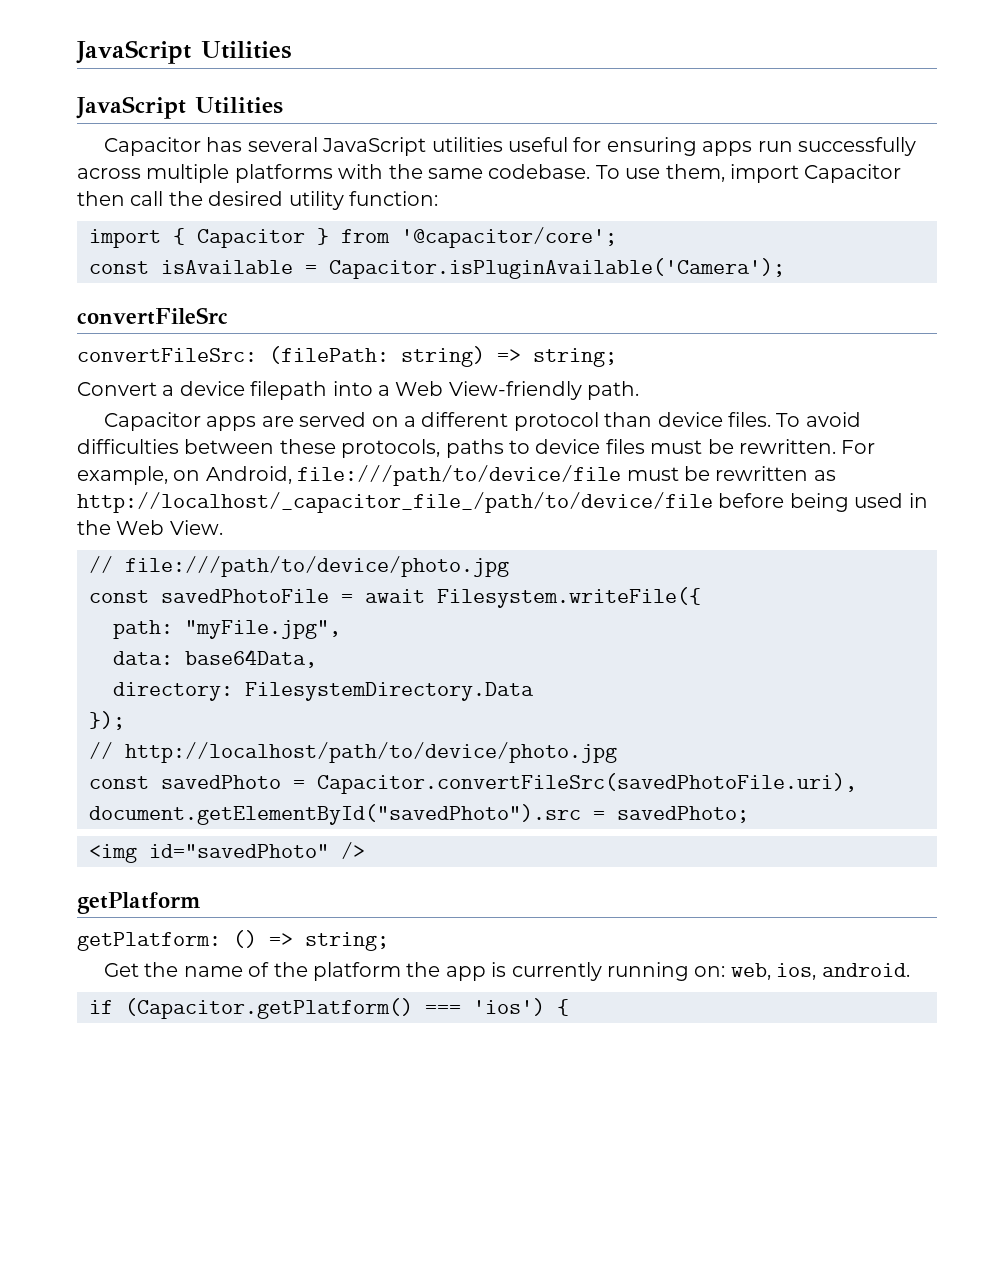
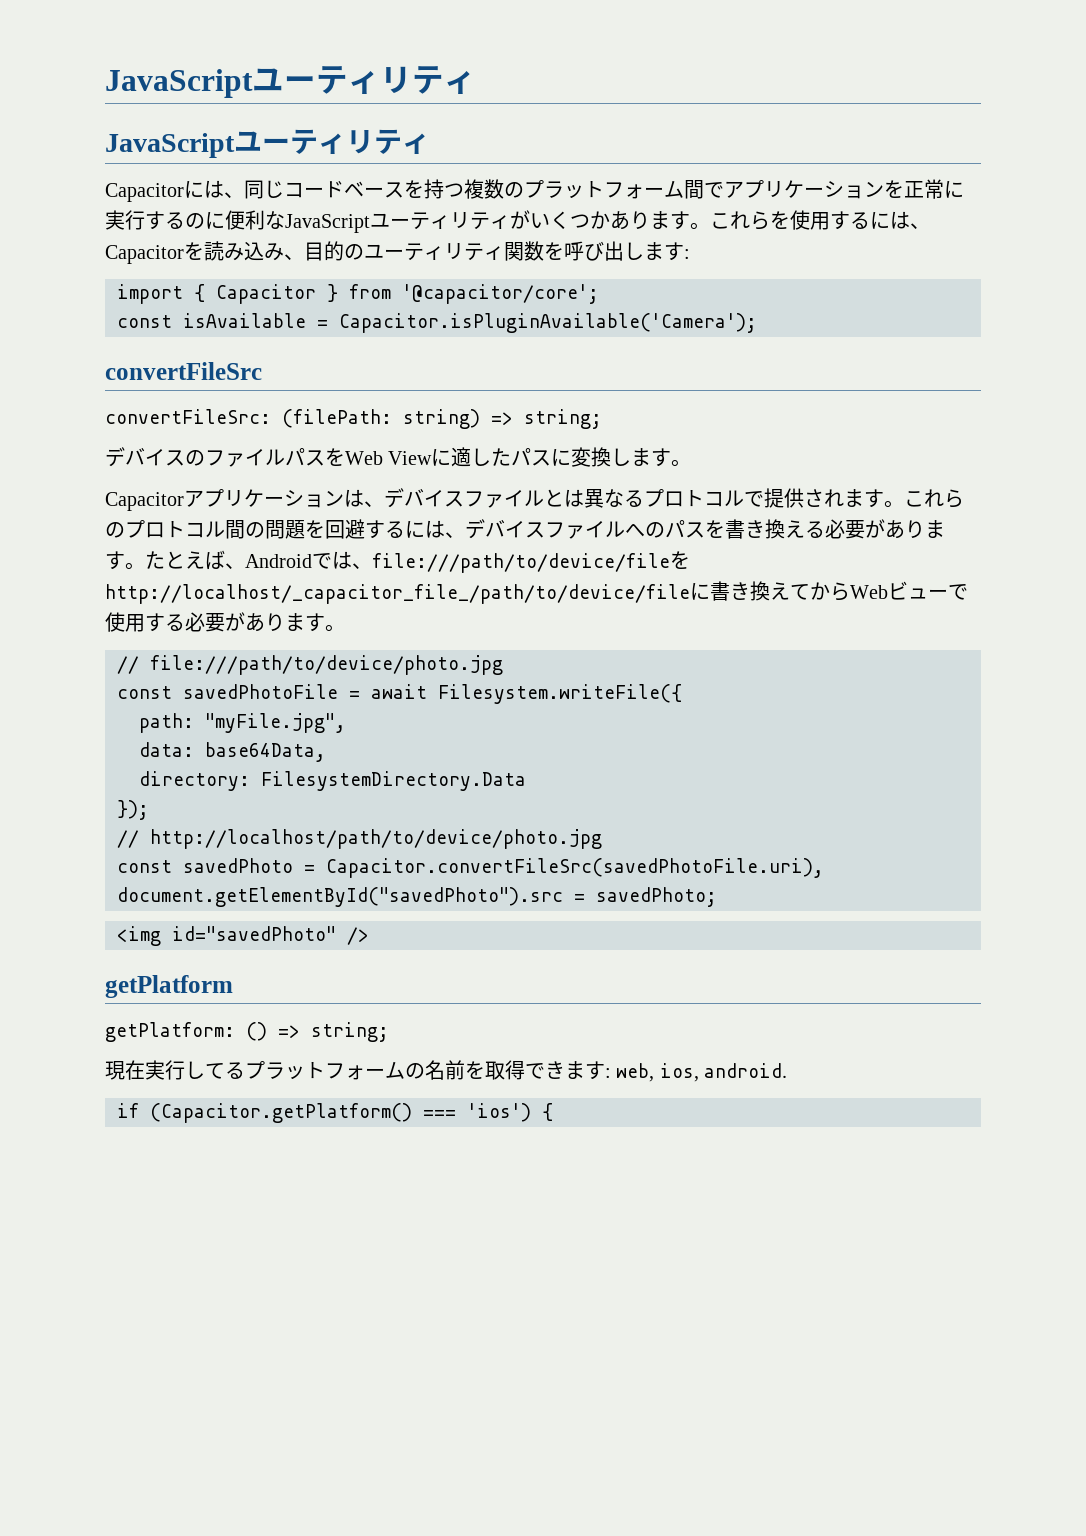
[76,40,292,64] [76,96,283,119] [104,137,917,156] [77,164,902,183] [77,191,438,210] JavaScript Utilities // JavaScript Utilities // Capacitor has several JavaScript utilities useful for ensuring apps run successfully across multiple platforms with the same codebase. To use them, import Capacitor then call the desired utility function: -> [105,66,476,98] [105,129,430,158] [105,179,964,202] [105,210,930,233] [105,241,690,264] JavaScriptユーティリティ // JavaScriptユーティリティ // Capacitorには、同じコードベースを持つ複数のプラットフォーム間でアプリケーションを正常に実行するのに便利なJavaScriptユーティリティがいくつかあります。これらを使用するには、Capacitorを読み込み、目的のユーティリティ関数を呼び出します:
[77,381,640,400] [104,412,861,431] [77,439,876,458] [77,465,836,486] [77,492,928,513] [77,520,223,535] Convert a device filepath into a Web View-friendly path. // Capacitor apps are served on a different protocol than device files. To avoid difficulties between these protocols, paths to device files must be rewritten. For example, on Android, file:///path/to/device/file must be rewritten as http://localhost/_capacitor_file_/path/to/device/file before being used in the Web View. -> [105,447,692,467] [105,488,964,511] [105,519,945,539] [105,550,690,573] [105,581,968,604] [105,612,345,632] デバイスのファイルパスをWeb Viewに適したパスに変換します。 // Capacitorアプリケーションは、デバイスファイルとは異なるプロトコルで提供されます。これらのプロトコル間の問題を回避するには、デバイスファイルへのパスを書き換える必要があります。たとえば、Androidでは、file:///path/to/device/fileをhttp://localhost/_capacitor_file_/path/to/device/fileに書き換えてからWebビューで使用する必要があります。
[104,962,726,981] Get the name of the platform the app is currently running on: -> [105,1060,611,1080] 現在実行してるプラットフォームの名前を取得できます:

